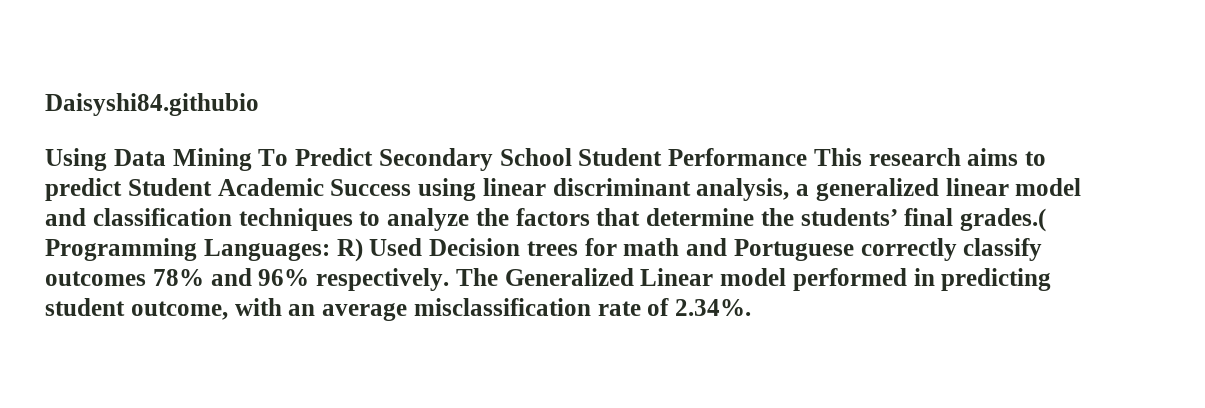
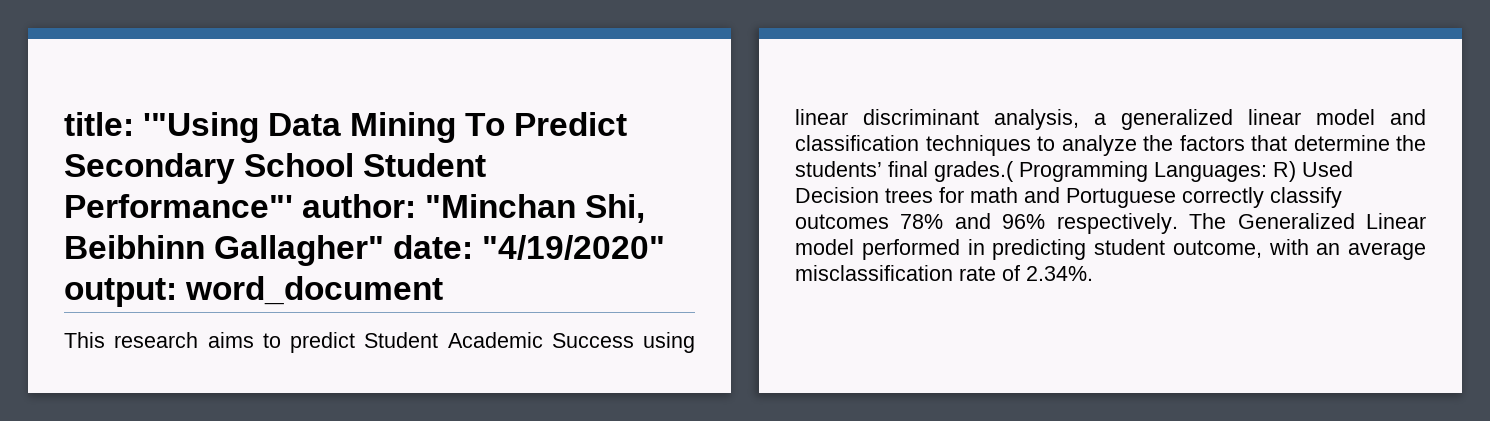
[45,93,259,116] [45,148,107,171] Daisyshi84.githubio // Using -> [64,112,260,143] title: '"Using
[668,148,807,166] Performance -> [64,194,646,223] [64,235,666,266] [64,276,444,307] Performance"' author: "Minchan Shi, Beibhinn Gallagher" date: "4/19/2020" output: word_document //

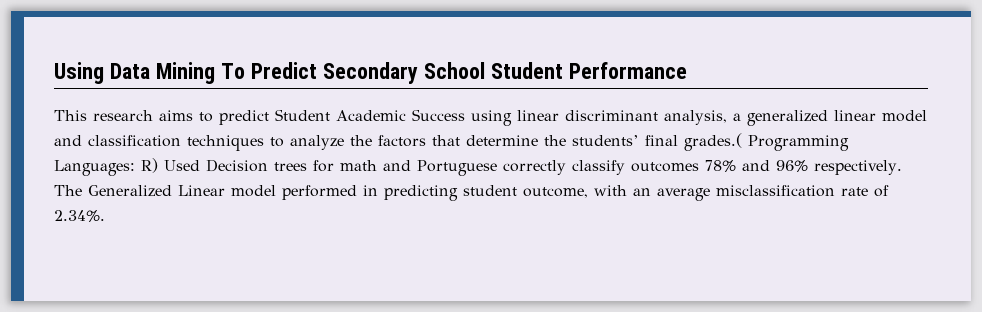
[64,112,260,143] title: '"Using -> [54,62,104,84] Using
[64,194,646,223] [64,235,666,266] [64,276,444,307] Performance"' author: "Minchan Shi, Beibhinn Gallagher" date: "4/19/2020" output: word_document -> [568,62,687,79] Performance

